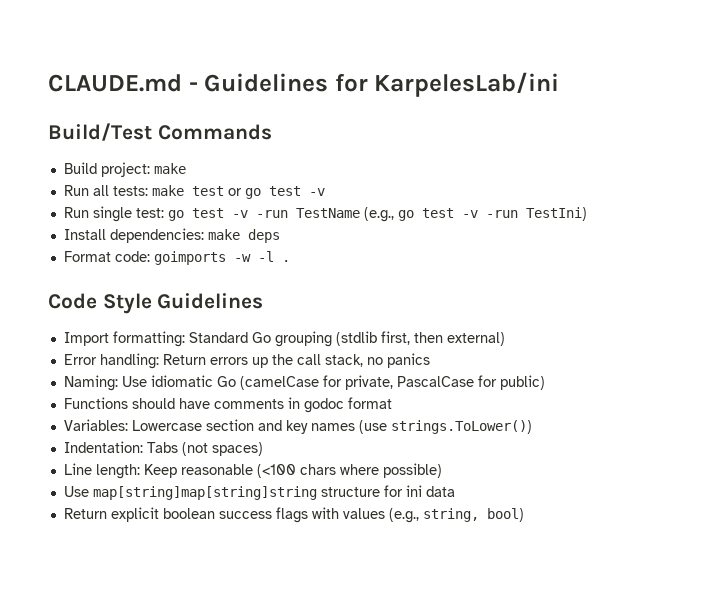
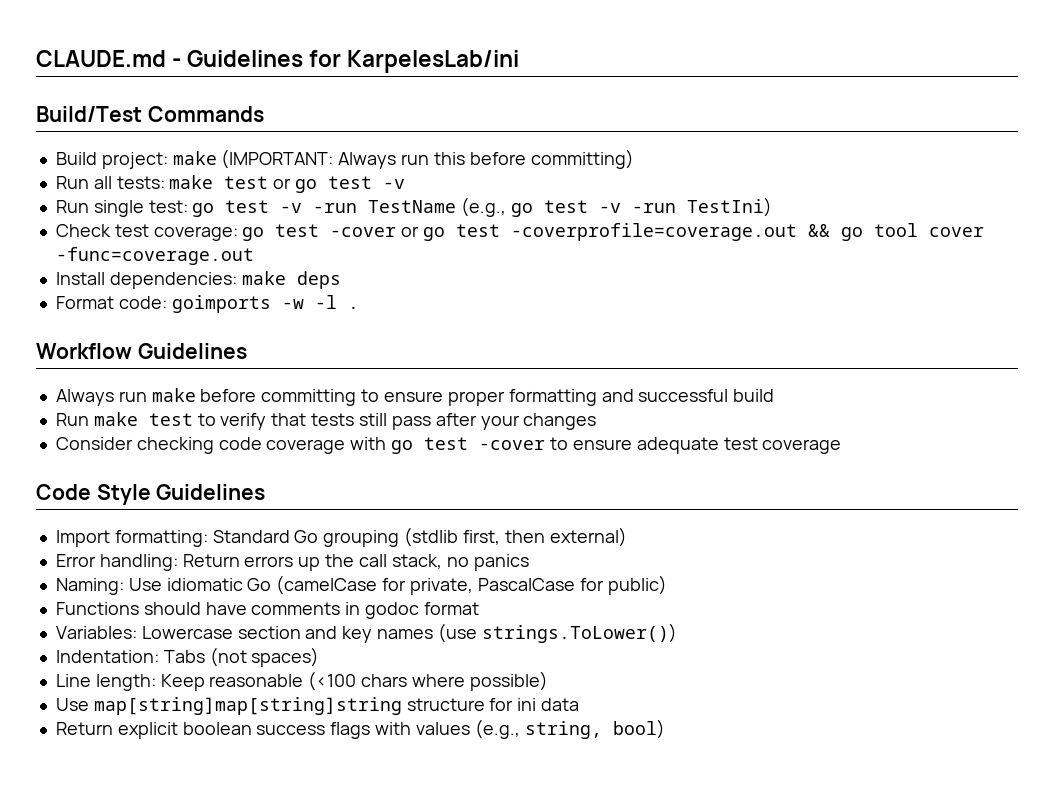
(186, 168) none -> [221,149,634,169] (IMPORTANT: Always run this before committing)
(587, 214) none -> [55,223,985,241] [55,247,254,265] // Check test coverage: go test -cover or go test -coverprofile=coverage.out && go tool cover -func=coverage.out
(290, 261) none -> [36,343,247,359] [55,388,775,406] [55,412,597,430] [55,437,842,454] // Workflow Guidelines // Always run make before committing to ensure proper formatting and successful build // Run make test to verify that tests still pass after your changes // Consider checking code coverage with go test -cover to ensure adequate test coverage

